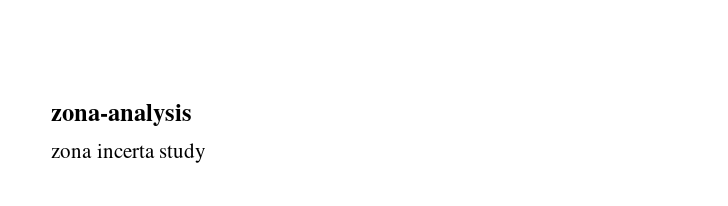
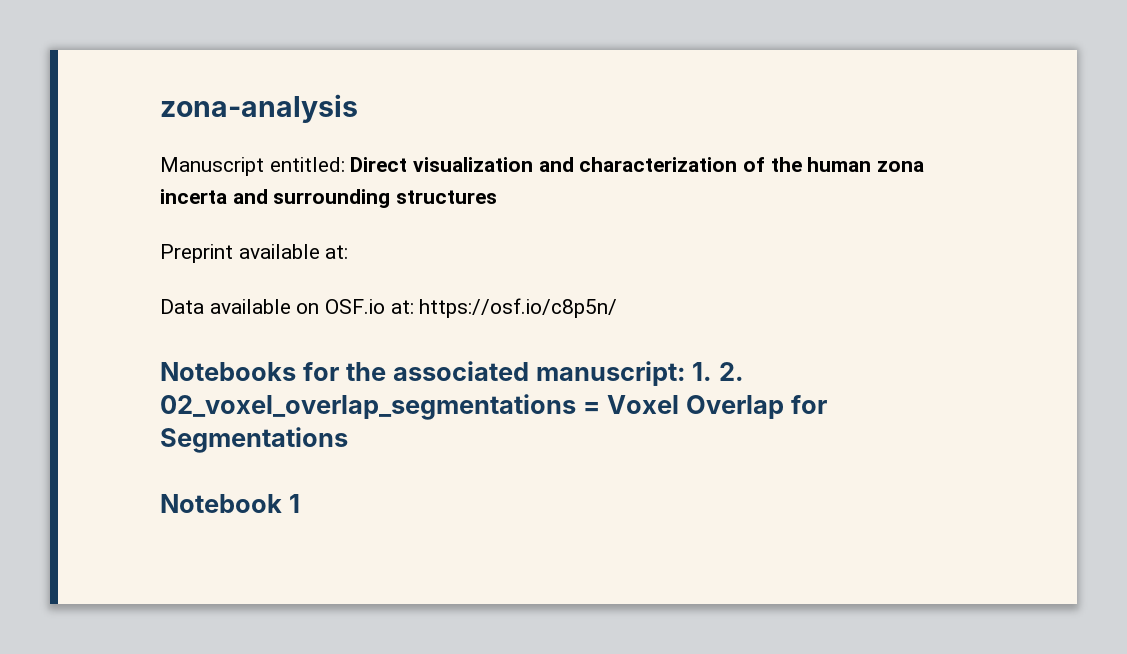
[51,143,207,163] zona incerta study -> [160,157,925,176] [160,189,498,208] [160,244,349,263] [160,298,618,318] [160,361,745,386] [160,394,827,420] [160,427,348,453] [160,494,300,513] Manuscript entitled: Direct visualization and characterization of the human zona incerta and surrounding structures // Preprint available at: // Data available on OSF.io at: https://osf.io/c8p5n/ // Notebooks for the associated manuscript: 1. 2. 02_voxel_overlap_segmentations = Voxel Overlap for Segmentations // Notebook 1

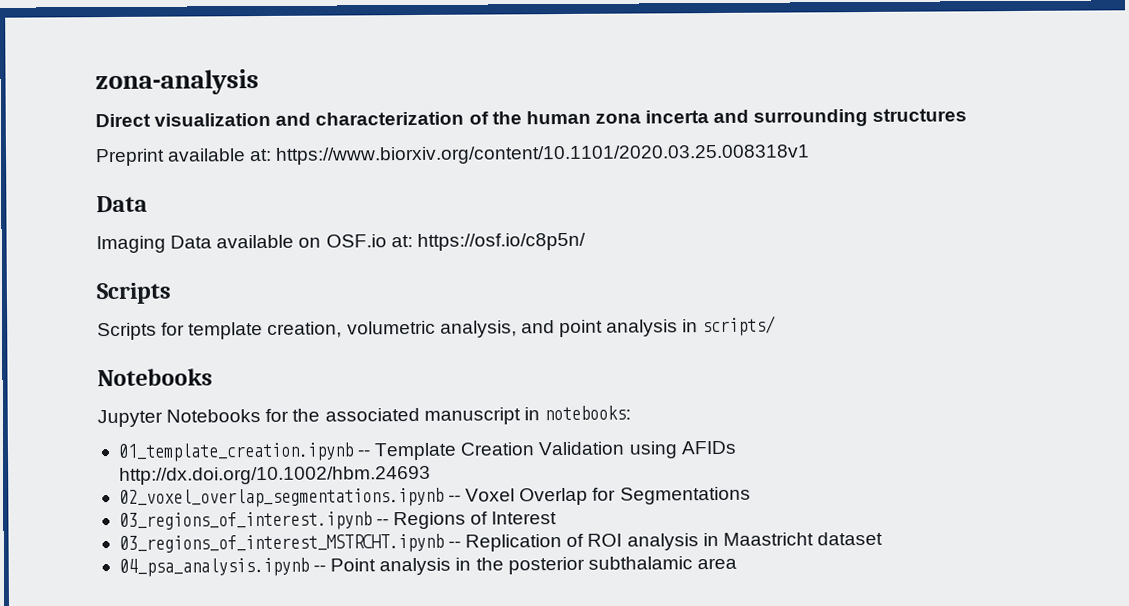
[160,157,345,176] Manuscript entitled: -> (259, 82) none
[160,299,204,314] // Data -> [275,144,811,165] [96,195,148,213] [96,235,213,254] https://www.biorxiv.org/content/10.1101/2020.03.25.008318v1 // Data // Imaging Data
[160,361,745,386] [160,394,827,420] [160,427,348,453] [160,494,300,513] Notebooks for the associated manuscript: 1. 2. 02_voxel_overlap_segmentations = Voxel Overlap for Segmentations // Notebook 1 -> [96,282,171,305] [97,315,777,341] [97,368,213,387] [97,405,631,428] [117,440,737,462] [118,465,431,485] [118,486,751,508] [118,511,558,531] [118,531,883,554] [118,556,737,577] Scripts // Scripts for template creation, volumetric analysis, and point analysis in scripts/ // Notebooks // Jupyter Notebooks for the associated manuscript in notebooks: // 01_template_creation.ipynb -- Template Creation Validation using AFIDs http://dx.doi.org/10.1002/hbm.24693 // 02_voxel_overlap_segmentations.ipynb -- Voxel Overlap for Segmentations // 03_regions_of_interest.ipynb -- Regions of Interest // 03_regions_of_interest_MSTRCHT.ipynb -- Replication of ROI analysis in Maastricht dataset // 04_psa_analysis.ipynb -- Point analysis in the posterior subthalamic area

